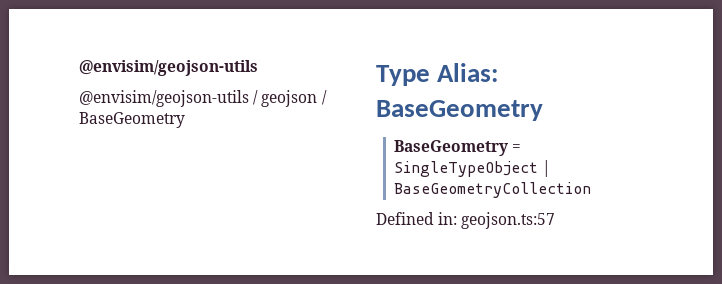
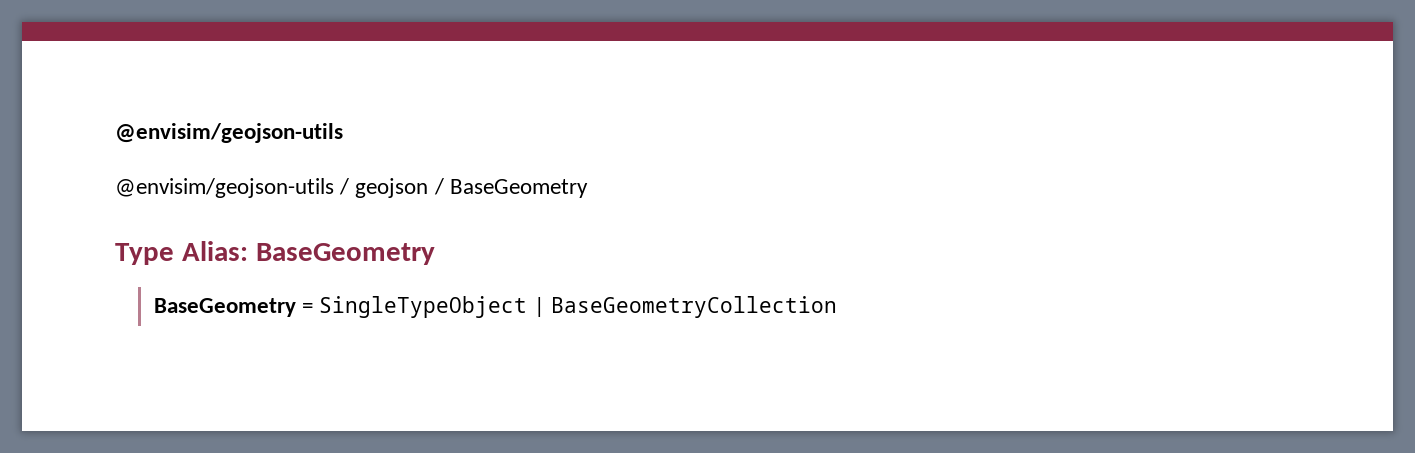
[376,212,556,229] // Defined in: geojson.ts:57 -> (837, 307) none

